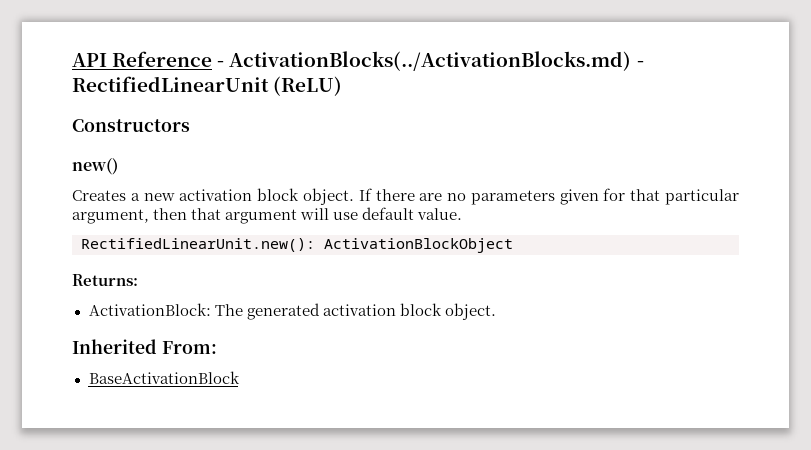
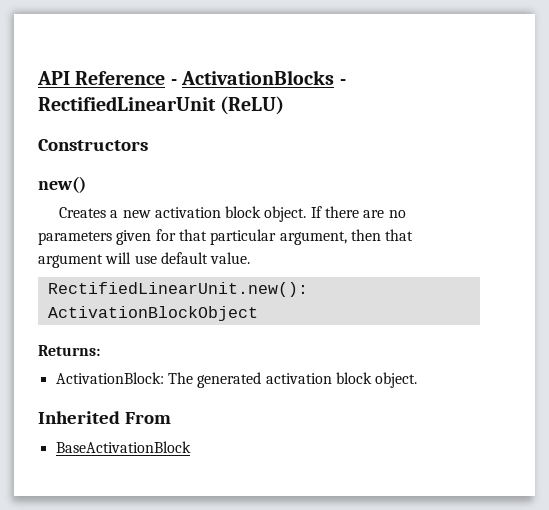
[229,51,632,71] ActivationBlocks(../ActivationBlocks.md) -> [181,70,335,85] ActivationBlocks
[161,341,217,354] From: -> [124,412,171,424] From

